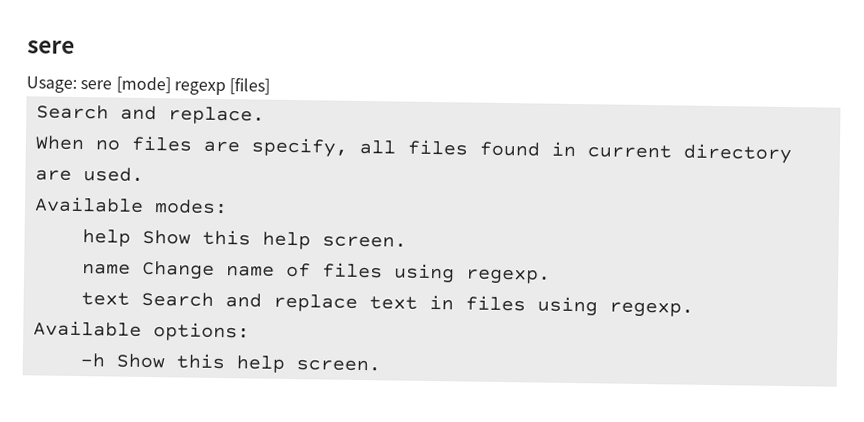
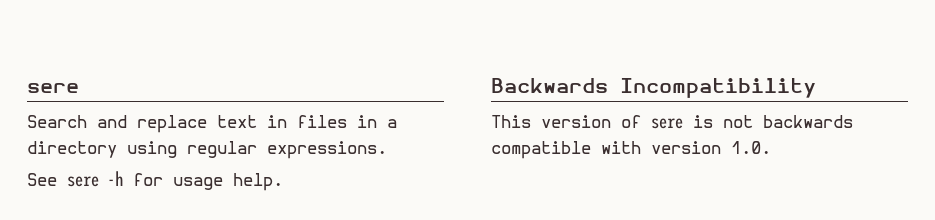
[26,76,271,96] [35,104,265,125] [34,135,792,165] [34,167,144,182] [33,196,228,215] [81,229,407,250] [81,260,551,285] [80,292,130,306] Usage: sere [mode] regexp [files] // Search and replace. // When no files are specify, all files found in current directory are used. // Available modes: // help Show this help screen. // name Change name of files using regexp. // text -> (79, 88) none
[536,296,694,318] [32,320,250,342] [79,353,381,373] using regexp. // Available options: // -h Show this help screen. -> [357,115,397,128] [27,141,387,159] [27,171,283,191] [491,78,816,98] [491,115,853,129] [491,141,771,159] in a directory using regular expressions. // See sere -h for usage help. // Backwards Incompatibility // This version of sere is not backwards compatible with version 1.0.

